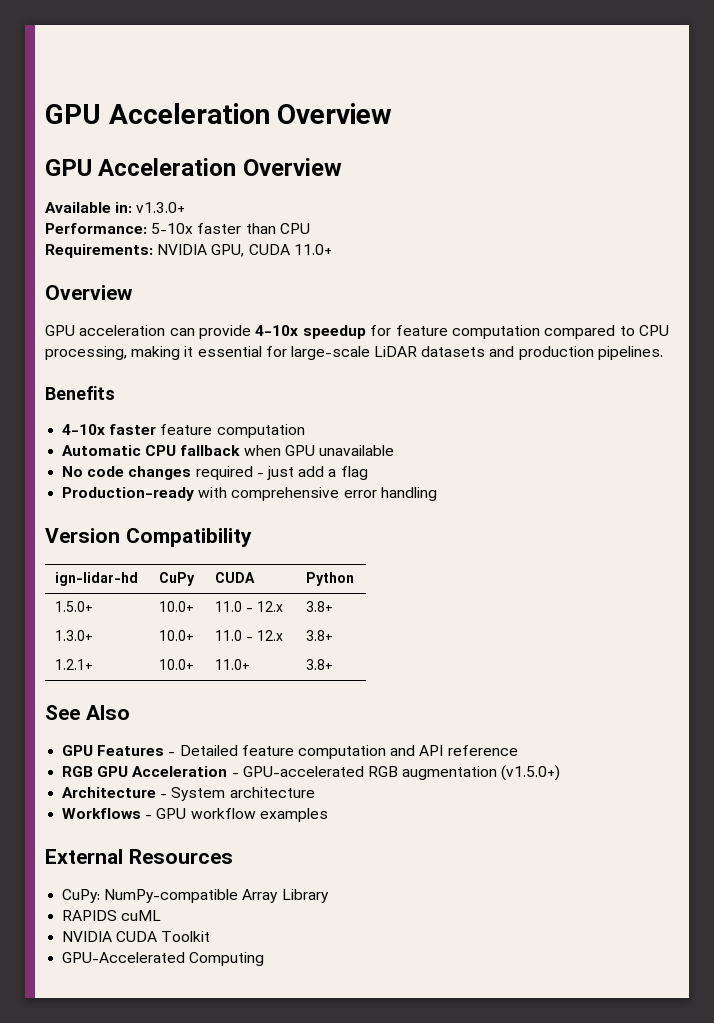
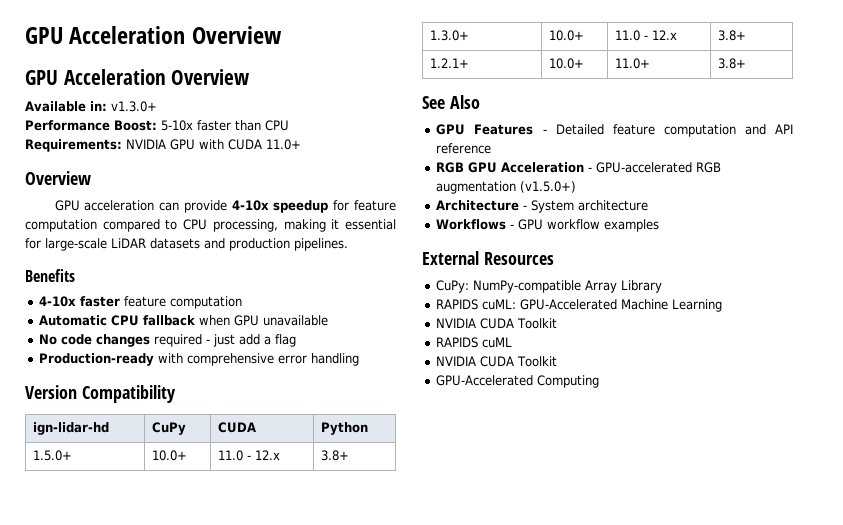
[45,223,147,234] Performance: -> [25,120,157,131] Performance Boost:
[211,244,245,257] GPU, -> [170,139,224,150] GPU with
(329, 896) none -> [436,299,723,312] [436,318,558,329] // RAPIDS cuML: GPU-Accelerated Machine Learning // NVIDIA CUDA Toolkit

